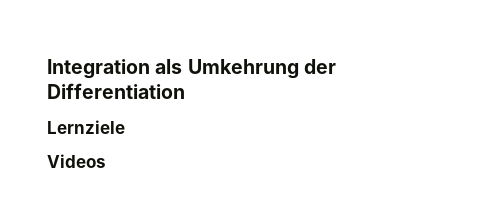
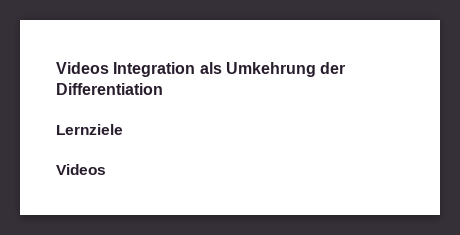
(47, 69) none -> [56,62,109,74] Videos

